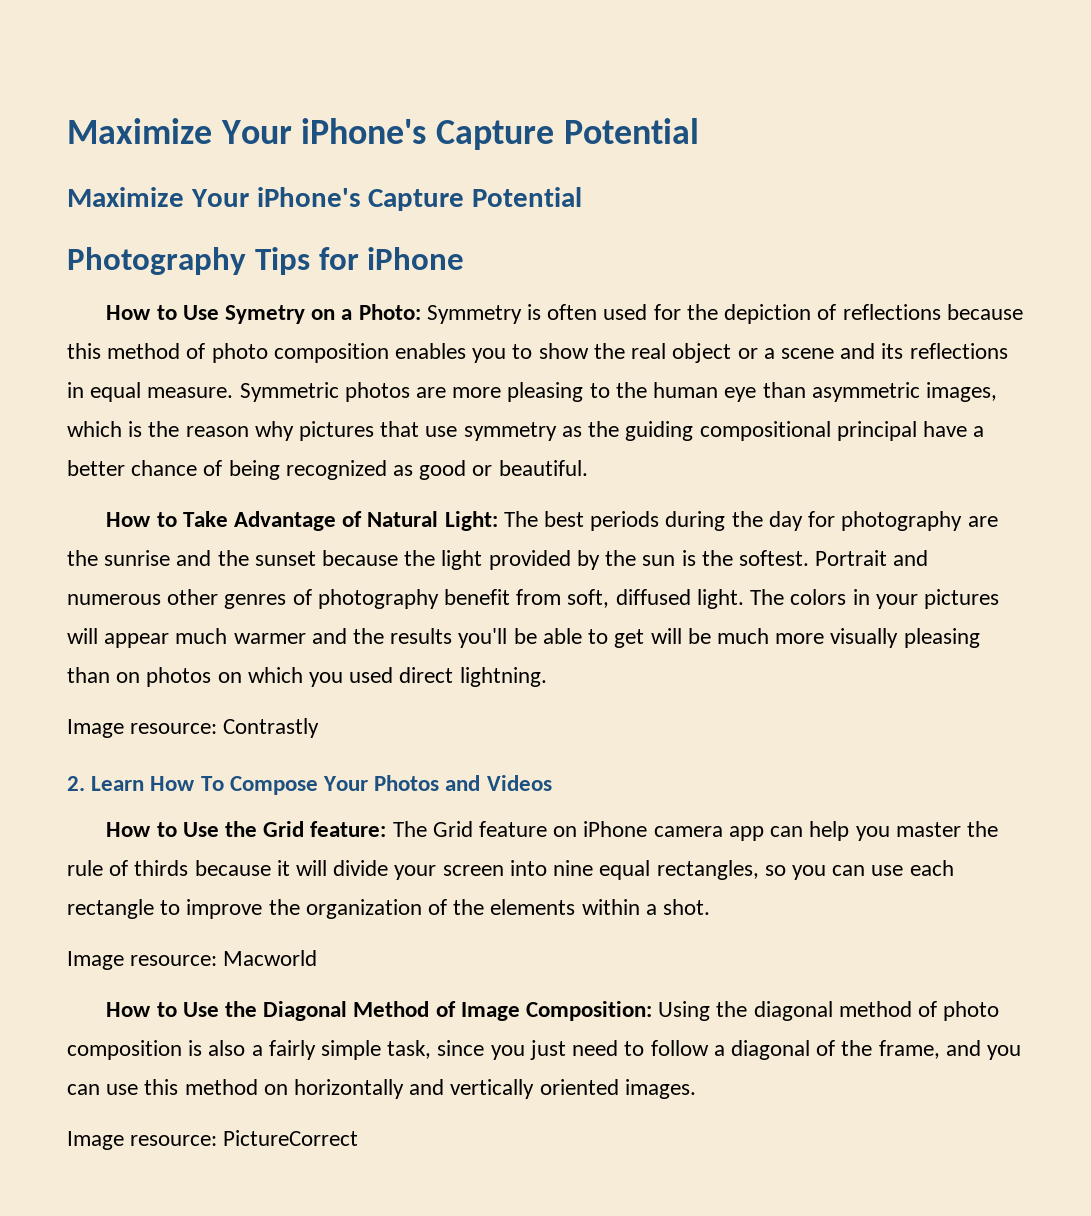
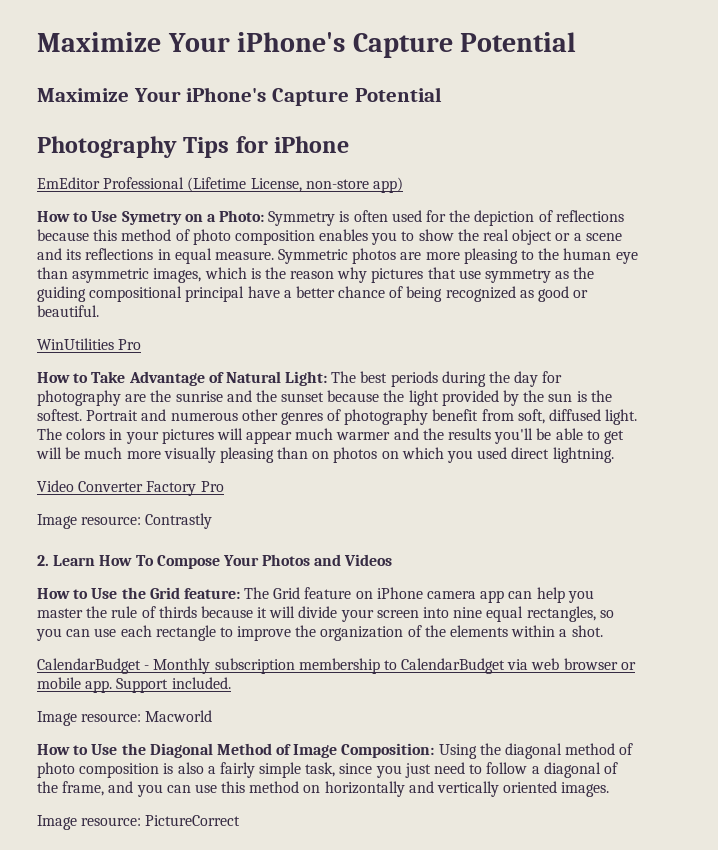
(465, 258) none -> [37,177,403,193] // EmEditor Professional (Lifetime License, non-store app)
(588, 468) none -> [37,338,142,350] // WinUtilities Pro
(547, 677) none -> [37,480,224,496] // Video Converter Factory Pro
(711, 907) none -> [37,658,636,674] [37,677,231,693] // CalendarBudget - Monthly subscription membership to CalendarBudget via web browser or mobile app. Support included.

